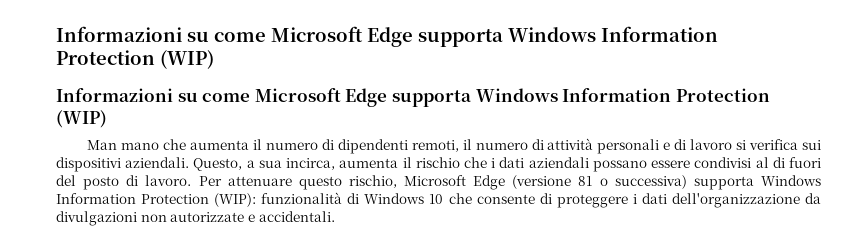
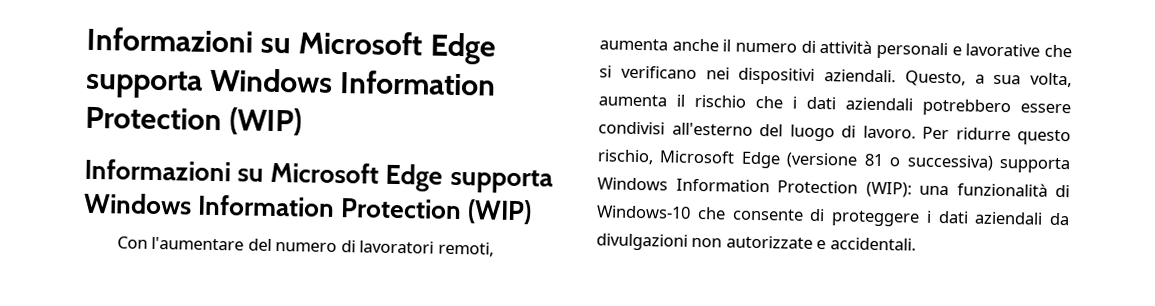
[56,26,266,42] Informazioni su come -> [86,26,292,54] Informazioni su
[202,88,770,107] [56,110,107,128] [87,139,459,154] come Microsoft Edge supporta Windows Information Protection (WIP) // Man mano che aumenta il numero di dipendenti remoti, -> [270,161,553,194] [83,192,533,225] [116,236,494,257] [599,38,719,52] Microsoft Edge supporta Windows Information Protection (WIP) // Con l'aumentare del numero di lavoratori remoti, aumenta anche
[674,139,821,150] di lavoro si verifica sui -> [965,43,1072,58] [599,65,730,80] lavorative che si verificano nei
[286,158,336,170] incirca, -> [1030,72,1072,88] volta,
[592,160,647,172] possano -> [922,98,1011,117] potrebbero
[755,157,821,168] [56,175,120,190] al di fuori del posto -> [671,122,835,142] all'esterno del luogo
[227,176,292,186] attenuare -> [955,127,1011,141] ridurre
(257, 200) none -> [919,185,949,196] una
[364,193,444,204] Windows 10 -> [596,205,691,219] Windows-10
[671,193,800,208] dell'organizzazione -> [974,211,1044,225] aziendali

